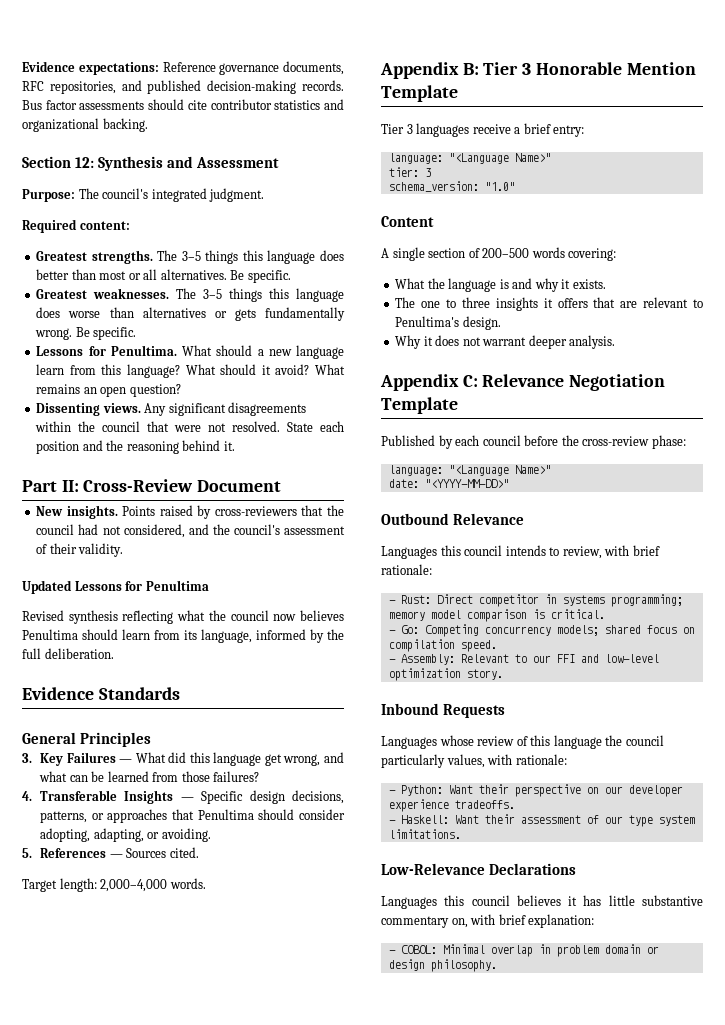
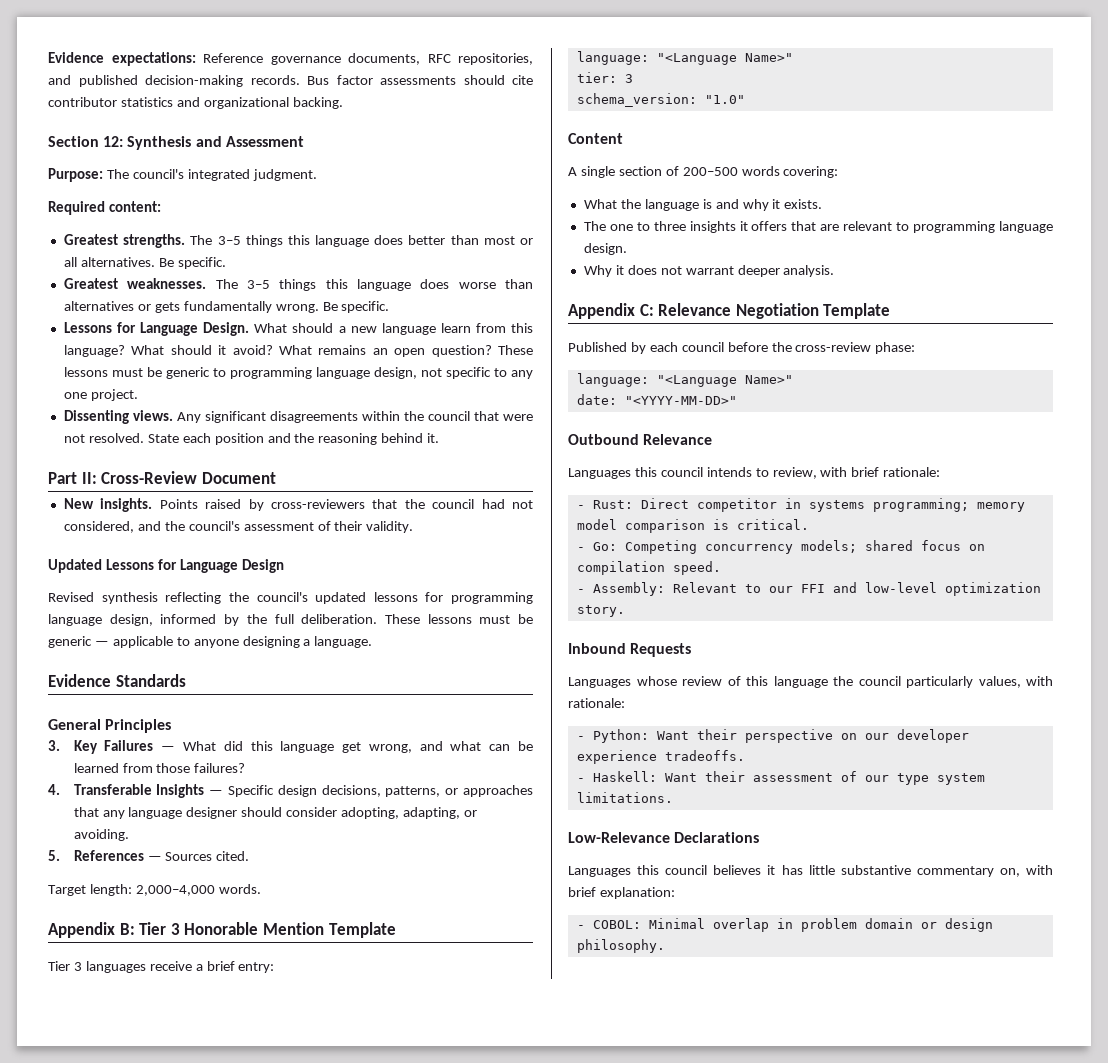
[110,345,177,356] Penultima. -> [140,322,250,336] Language Design.
(181, 390) none -> [498,345,534,355] [63,367,533,379] [63,389,138,401] These lessons must be generic to programming language design, not specific to any one project.
[145,580,209,591] Penultima -> [179,559,284,573] Language Design
[177,610,345,621] [22,629,252,643] what the council now believes Penultima should learn from its language, -> [228,592,533,604] [48,614,153,626] the council's updated lessons for programming language design,
(114, 653) none -> [384,614,533,624] [48,636,373,648] These lessons must be generic — applicable to anyone designing a language.
[197,809,254,820] Penultima -> [102,807,238,819] any language designer
[395,316,460,327] Penultima's -> [913,221,1053,233] programming language

